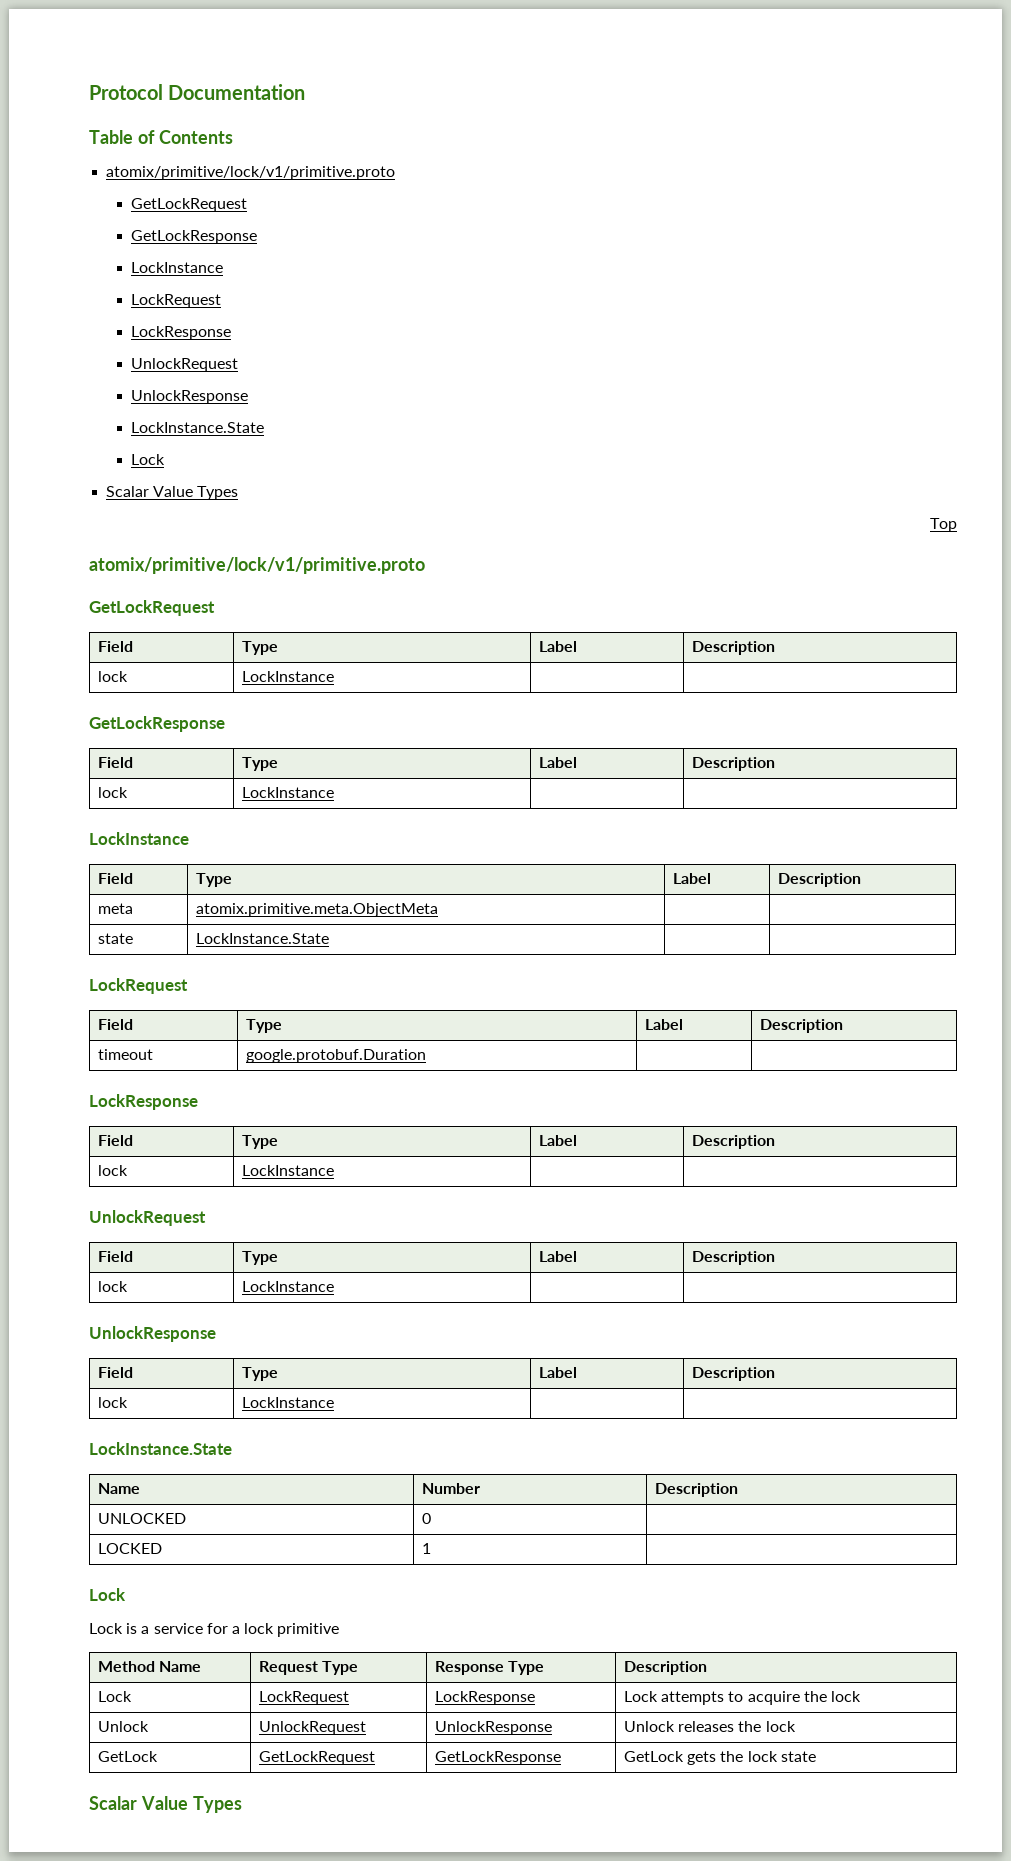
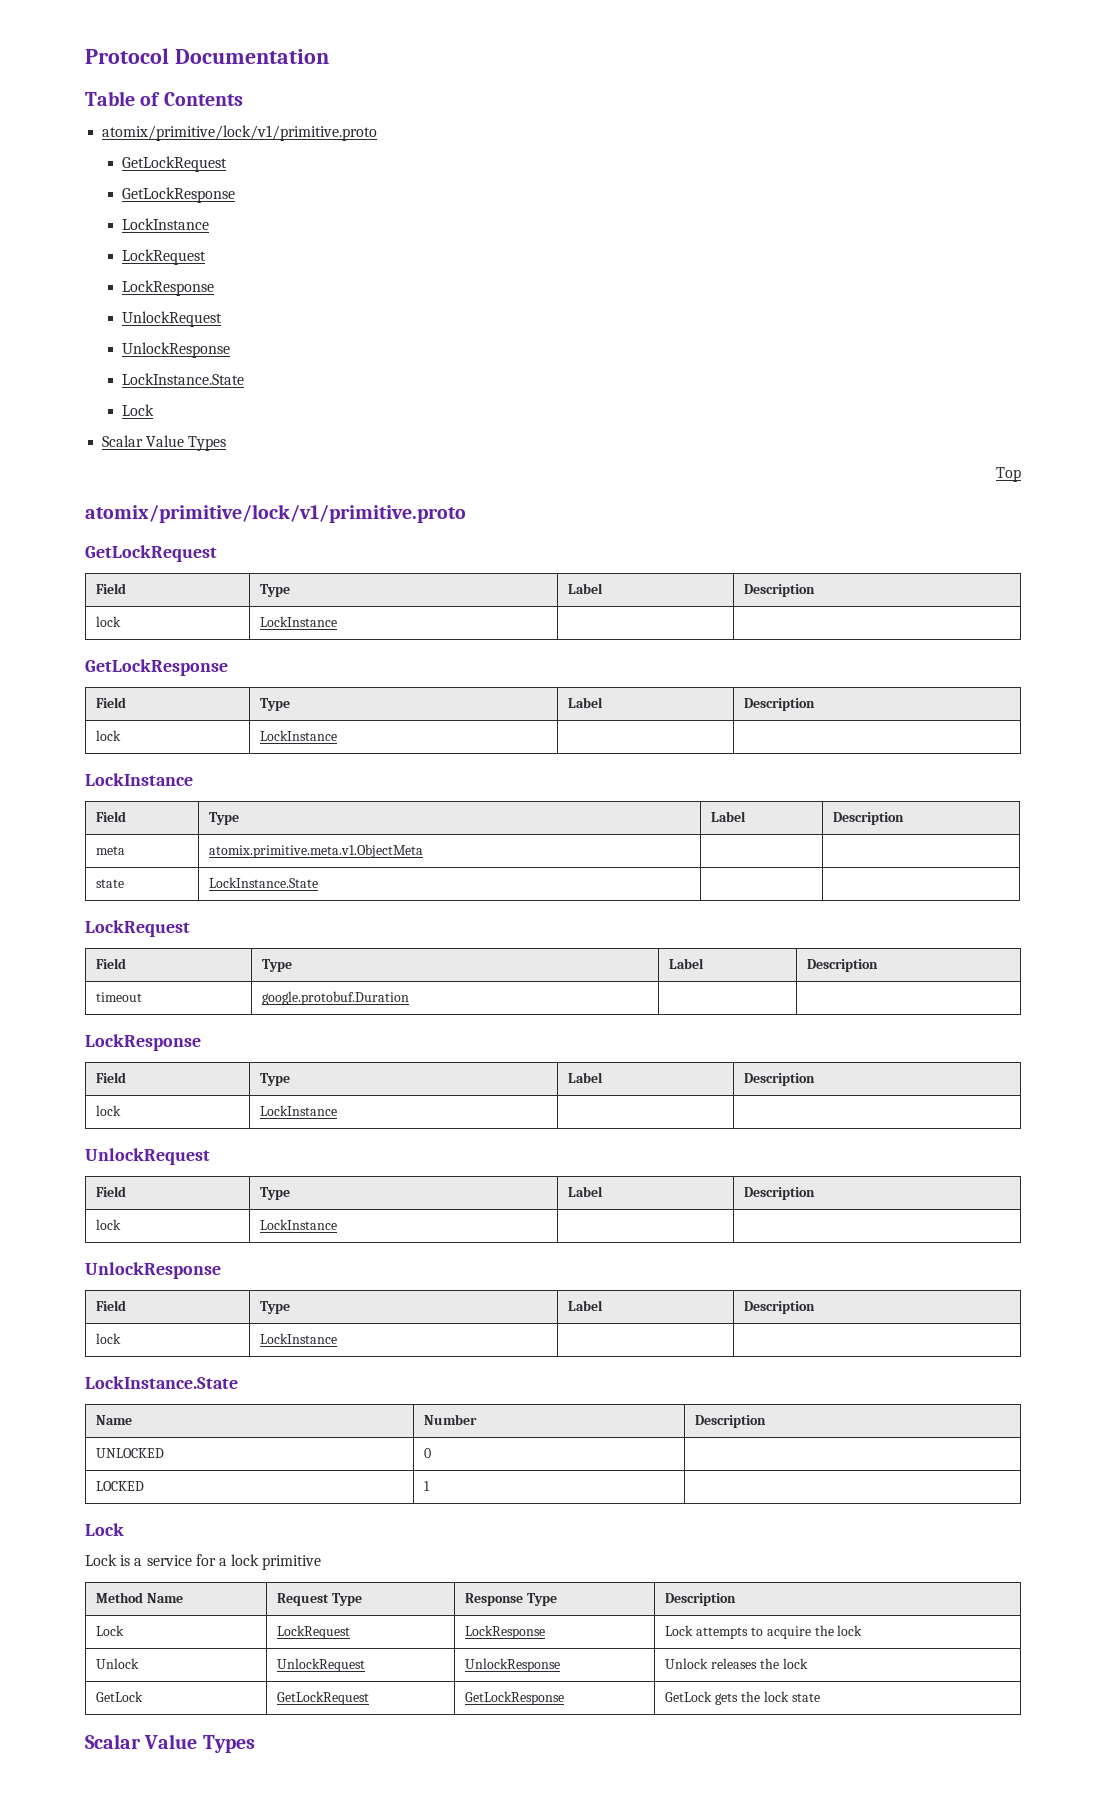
[196,903,439,917] atomix.primitive.meta.ObjectMeta -> [209,844,424,858] atomix.primitive.meta.v1.ObjectMeta

